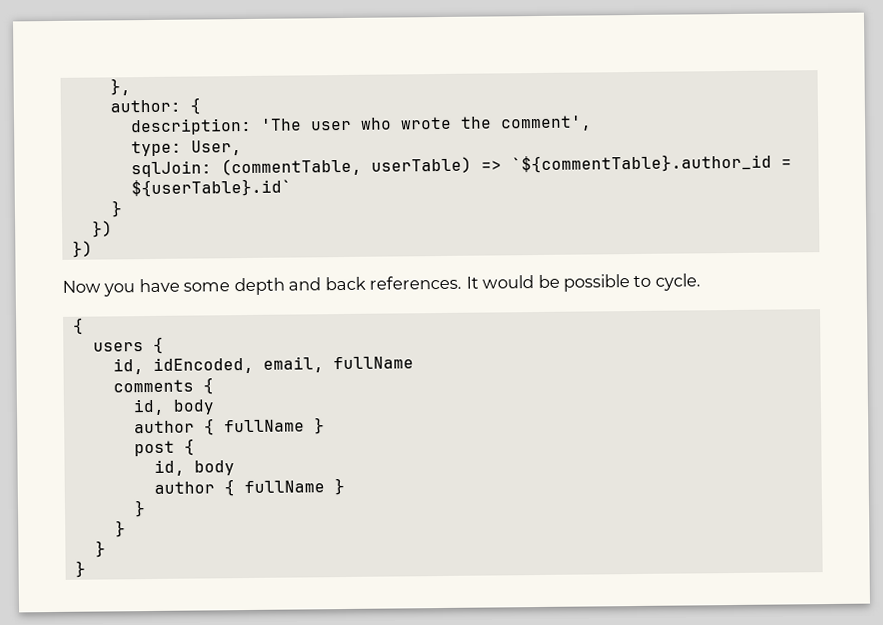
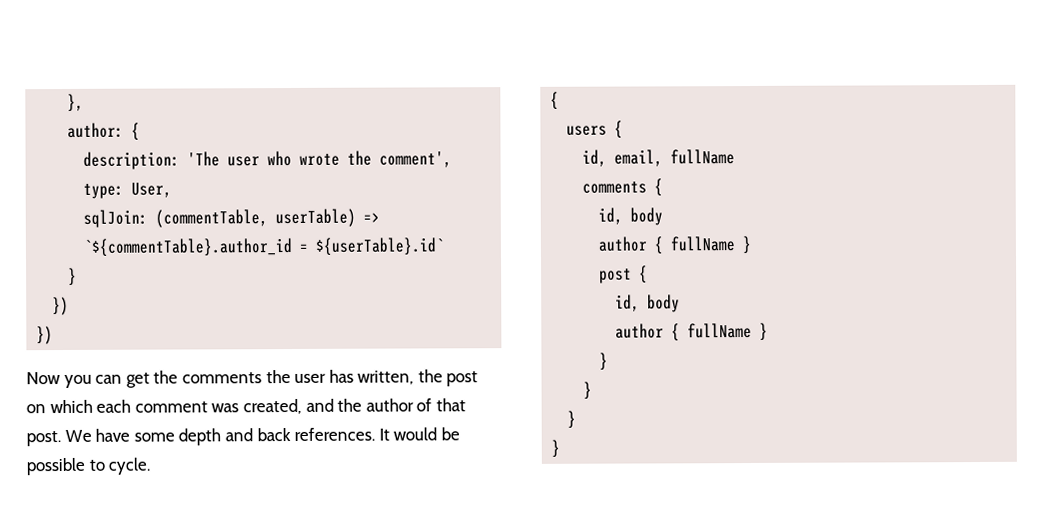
(136, 290) none -> [95,369,479,388] [26,398,466,415] [26,429,92,447] can get the comments the user has written, the post on which each comment was created, and the author of that post. We
[152,356,254,374] idEncoded, -> (608, 158) none

